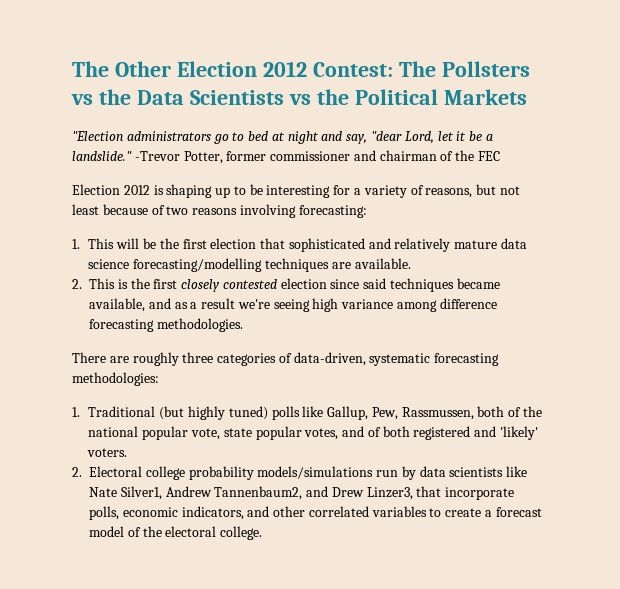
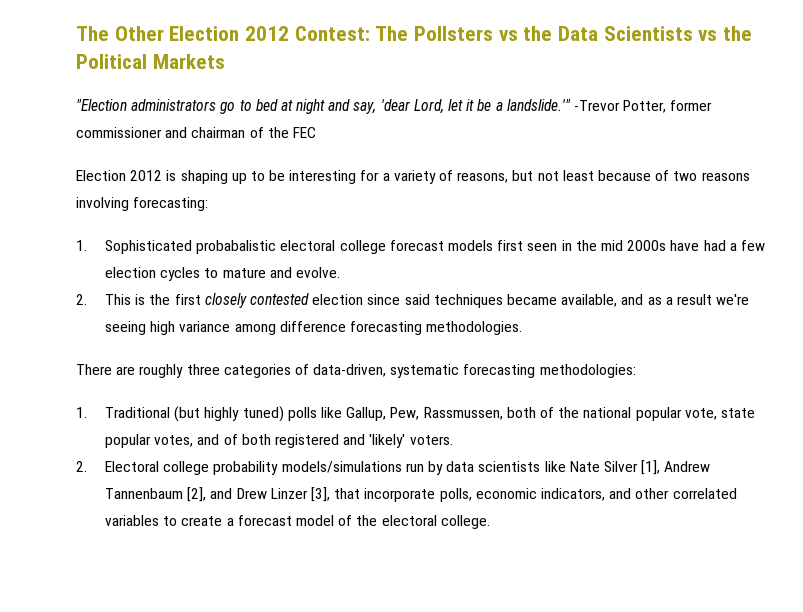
[371,131,403,141] "dear -> [380,99,410,111] 'dear
[72,151,132,161] landslide." -> [506,99,571,111] landslide.'"
[88,238,527,252] [88,258,411,272] This will be the first election that sophisticated and relatively mature data science forecasting/modelling techniques are available. -> [105,240,765,254] [105,267,341,281] Sophisticated probabalistic electoral college forecast models first seen in the mid 2000s have had a few election cycles to mature and evolve.
[120,486,413,500] Silver1, Andrew Tannenbaum2, and Drew Linzer3, -> [603,460,711,475] [105,487,331,502] Silver [1], Andrew Tannenbaum [2], and Drew Linzer [3],

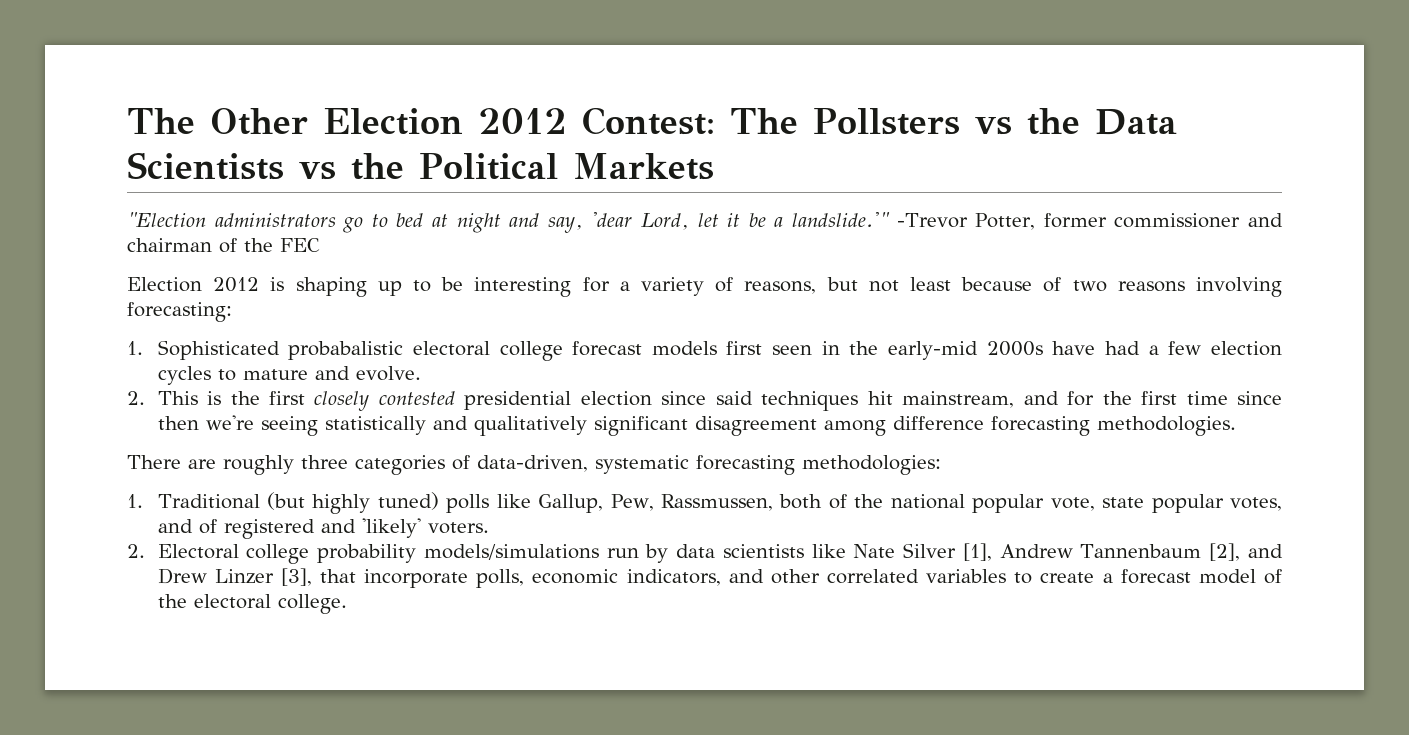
[600,240,623,251] mid -> [888,341,979,360] early-mid
(310, 299) none -> [464,391,572,410] presidential
[506,294,750,307] [105,321,231,335] became available, and as a result we're seeing high variance -> [867,391,1282,408] [157,415,817,436] hit mainstream, and for the first time since then we're seeing statistically and qualitatively significant disagreement
[241,434,271,445] both -> (217, 526) none

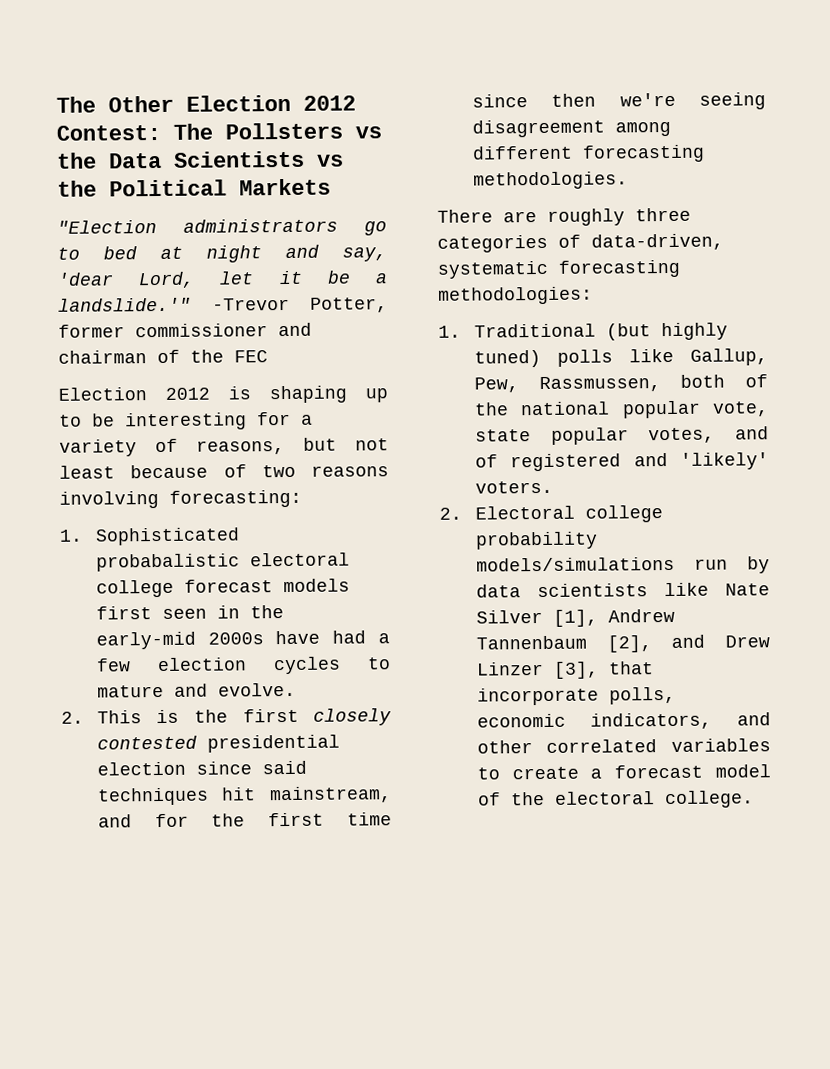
[324,416,688,436] statistically and qualitatively significant -> (766, 101) none
[892,416,984,430] difference -> [471,145,573,160] different

